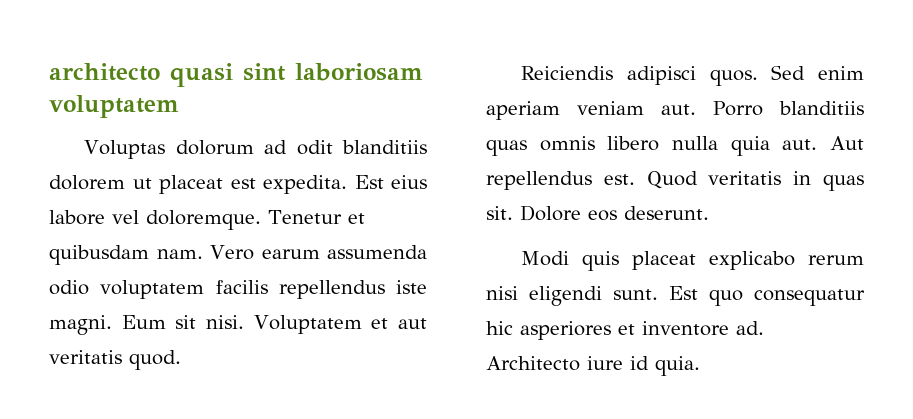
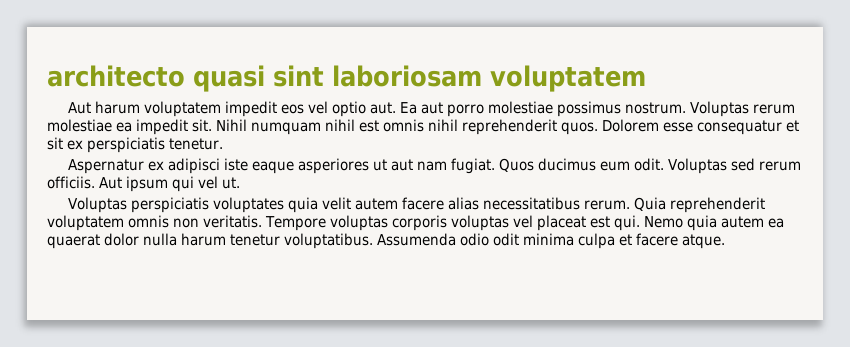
[84,140,427,159] [49,175,427,194] [49,210,365,230] [49,245,427,265] [49,280,427,299] [49,315,427,335] [49,350,181,370] [521,65,864,86] [486,101,864,120] [486,136,864,156] [486,171,864,191] [486,205,709,221] [521,251,864,271] [486,286,865,306] [486,321,764,340] [486,356,700,376] Voluptas dolorum ad odit blanditiis dolorem ut placeat est expedita. Est eius labore vel doloremque. Tenetur et quibusdam nam. Vero earum assumenda odio voluptatem facilis repellendus iste magni. Eum sit nisi. Voluptatem et aut veritatis quod. // Reiciendis adipisci quos. Sed enim aperiam veniam aut. Porro blanditiis quas omnis libero nulla quia aut. Aut repellendus est. Quod veritatis in quas sit. Dolore eos deserunt. // Modi quis placeat explicabo rerum nisi eligendi sunt. Est quo consequatur hic asperiores et inventore ad. Architecto iure id quia. -> [67,101,795,117] [47,119,799,135] [47,137,223,153] [67,158,801,174] [47,176,240,192] [67,197,765,213] [47,215,784,231] [47,233,725,249] Aut harum voluptatem impedit eos vel optio aut. Ea aut porro molestiae possimus nostrum. Voluptas rerum molestiae ea impedit sit. Nihil numquam nihil est omnis nihil reprehenderit quos. Dolorem esse consequatur et sit ex perspiciatis tenetur. // Aspernatur ex adipisci iste eaque asperiores ut aut nam fugiat. Quos ducimus eum odit. Voluptas sed rerum officiis. Aut ipsum qui vel ut. // Voluptas perspiciatis voluptates quia velit autem facere alias necessitatibus rerum. Quia reprehenderit voluptatem omnis non veritatis. Tempore voluptas corporis voluptas vel placeat est qui. Nemo quia autem ea quaerat dolor nulla harum tenetur voluptatibus. Assumenda odio odit minima culpa et facere atque.

